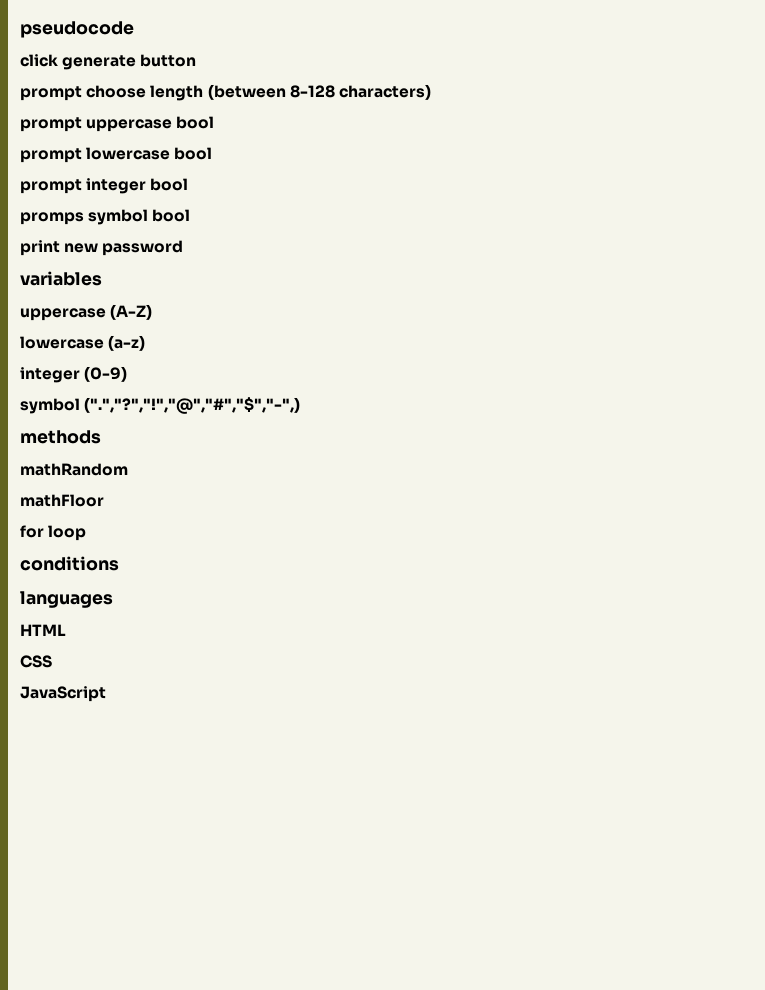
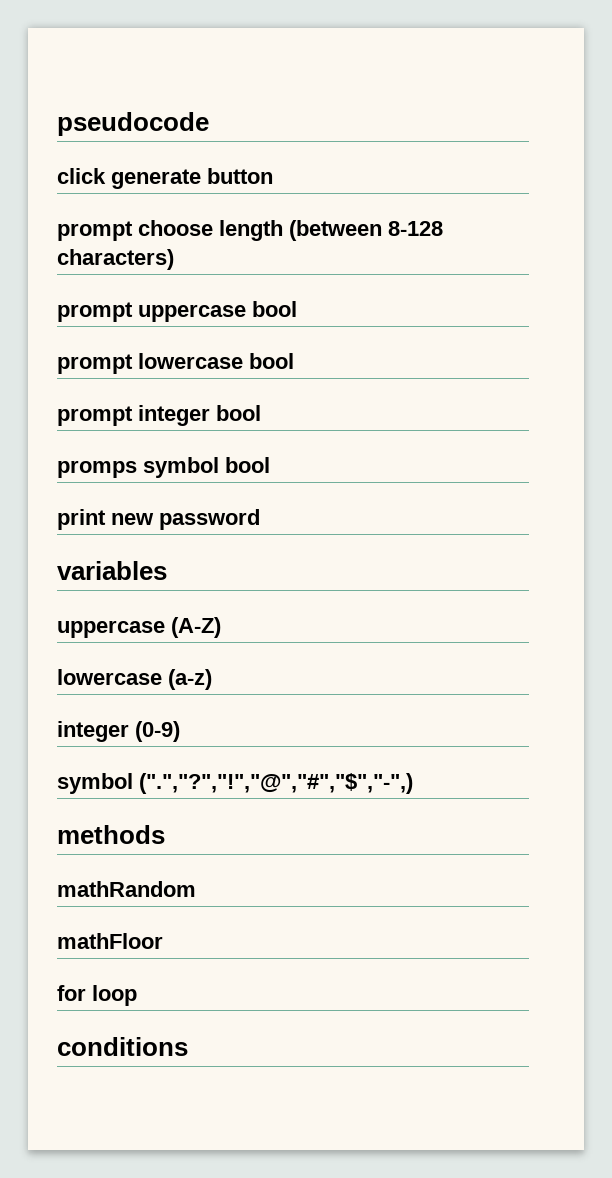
[20,591,113,608] [20,624,66,636] [20,655,52,668] [20,686,106,702] // languages // HTML // CSS // JavaScript -> (188, 1046) none

